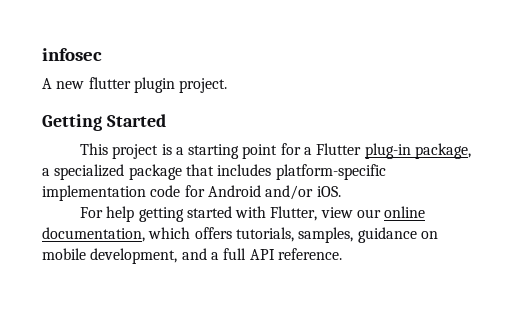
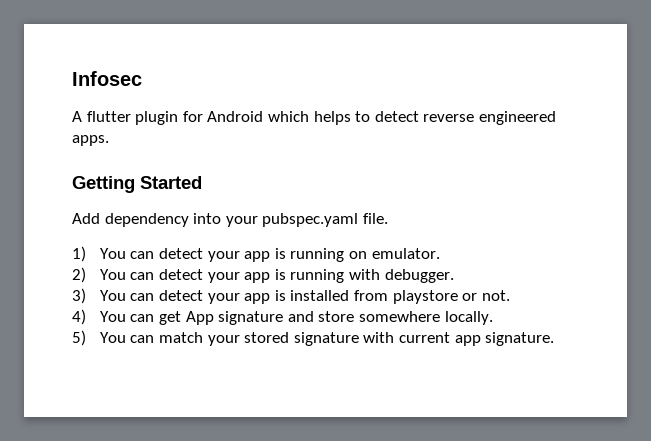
[42,48,102,61] infosec -> [72,71,142,86] Infosec
[56,81,85,89] new -> (82, 116) none
[179,78,228,93] [42,114,166,131] [79,143,472,159] [42,164,386,180] [42,185,341,201] [79,206,426,222] [42,227,438,243] [42,248,342,264] project. // Getting Started // This project is a starting point for a Flutter plug-in package, a specialized package that includes platform-specific implementation code for Android and/or iOS. // For help getting started with Flutter, view our online documentation, which offers tutorials, samples, guidance on mobile development, and a full API reference. -> [182,111,556,125] [72,135,109,146] [72,176,202,193] [72,213,388,227] [72,246,440,262] [72,267,454,283] [72,288,510,304] [72,309,493,325] [72,330,555,346] for Android which helps to detect reverse engineered apps. // Getting Started // Add dependency into your pubspec.yaml file. // 1) You can detect your app is running on emulator. // 2) You can detect your app is running with debugger. // 3) You can detect your app is installed from playstore or not. // 4) You can get App signature and store somewhere locally. // 5) You can match your stored signature with current app signature.

